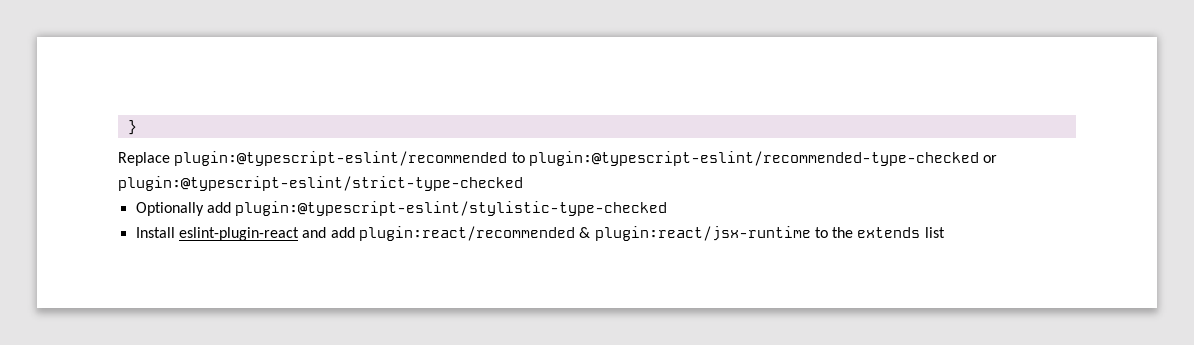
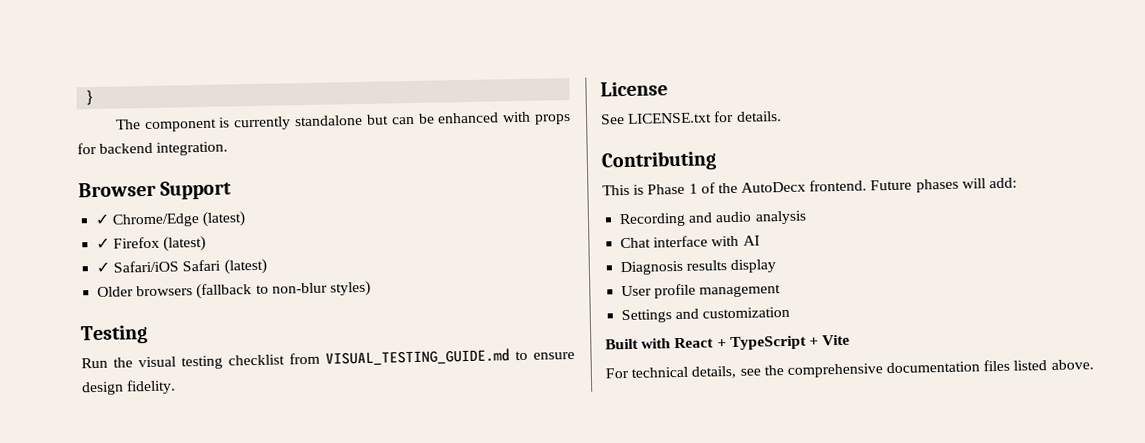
[118,151,998,166] [118,176,523,191] [135,201,668,216] [135,226,945,241] Replace plugin:@typescript-eslint/recommended to plugin:@typescript-eslint/recommended-type-checked or plugin:@typescript-eslint/strict-type-checked // Optionally add plugin:@typescript-eslint/stylistic-type-checked // Install eslint-plugin-react and add plugin:react/recommended & plugin:react/jsx-runtime to the extends list -> [114,111,571,133] [77,141,229,156] [78,180,233,200] [95,211,247,228] [96,235,207,252] [96,258,267,275] [97,280,371,300] [80,325,148,345] [81,348,575,370] [81,379,177,396] [600,81,668,97] [600,110,782,125] [601,150,717,172] [602,177,1018,196] [619,210,807,228] [620,235,760,249] [620,259,777,276] [621,283,782,299] [621,306,791,324] [605,334,851,351] [605,359,1094,379] The component is currently standalone but can be enhanced with props for backend integration. // Browser Support // ✓ Chrome/Edge (latest) // ✓ Firefox (latest) // ✓ Safari/iOS Safari (latest) // Older browsers (fallback to non-blur styles) // Testing // Run the visual testing checklist from VISUAL_TESTING_GUIDE.md to ensure design fidelity. // License // See LICENSE.txt for details. // Contributing // This is Phase 1 of the AutoDecx frontend. Future phases will add: // Recording and audio analysis // Chat interface with AI // Diagnosis results display // User profile management // Settings and customization // Built with React + TypeScript + Vite // For technical details, see the comprehensive documentation files listed above.

